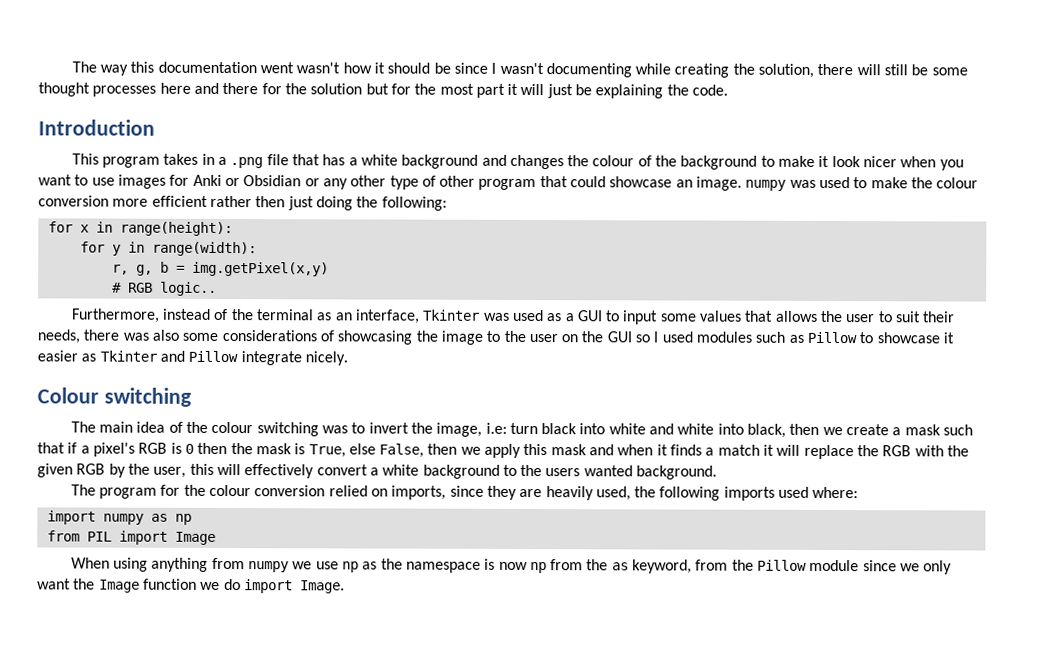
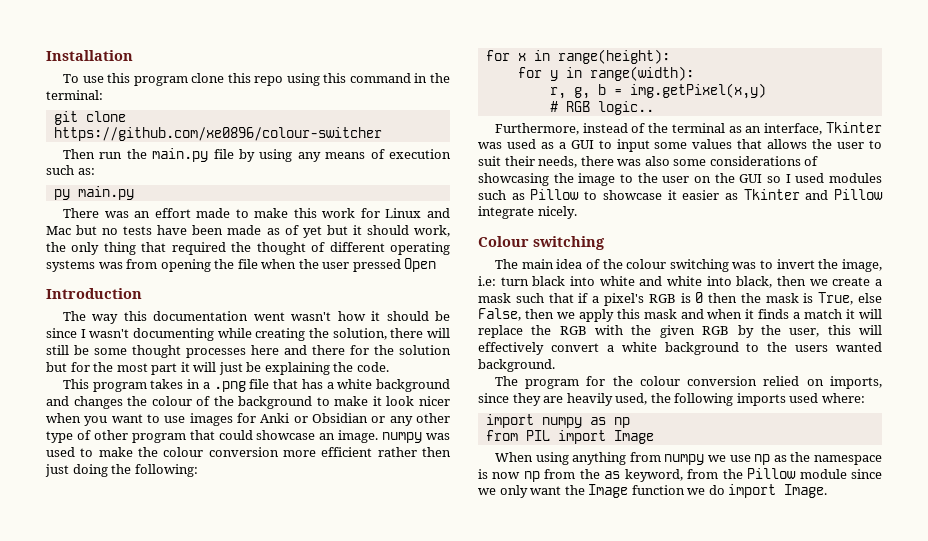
(71, 67) none -> [46,50,133,61] [62,73,450,86] [46,90,103,100] [53,111,126,125] [53,127,382,141] [62,148,451,162] [46,165,95,175] [53,186,134,200] [62,208,450,218] [46,225,451,238] [46,242,451,255] [46,258,437,272] [46,288,142,299] Installation // To use this program clone this repo using this command in the terminal: // git clone https://github.com/xe0896/colour-switcher // Then run the main.py file by using any means of execution such as: // py main.py // There was an effort made to make this work for Linux and Mac but no tests have been made as of yet but it should work, the only thing that required the thought of different operating systems was from opening the file when the user pressed Open // Introduction //
[38,119,155,136] // Introduction -> (389, 367) none

